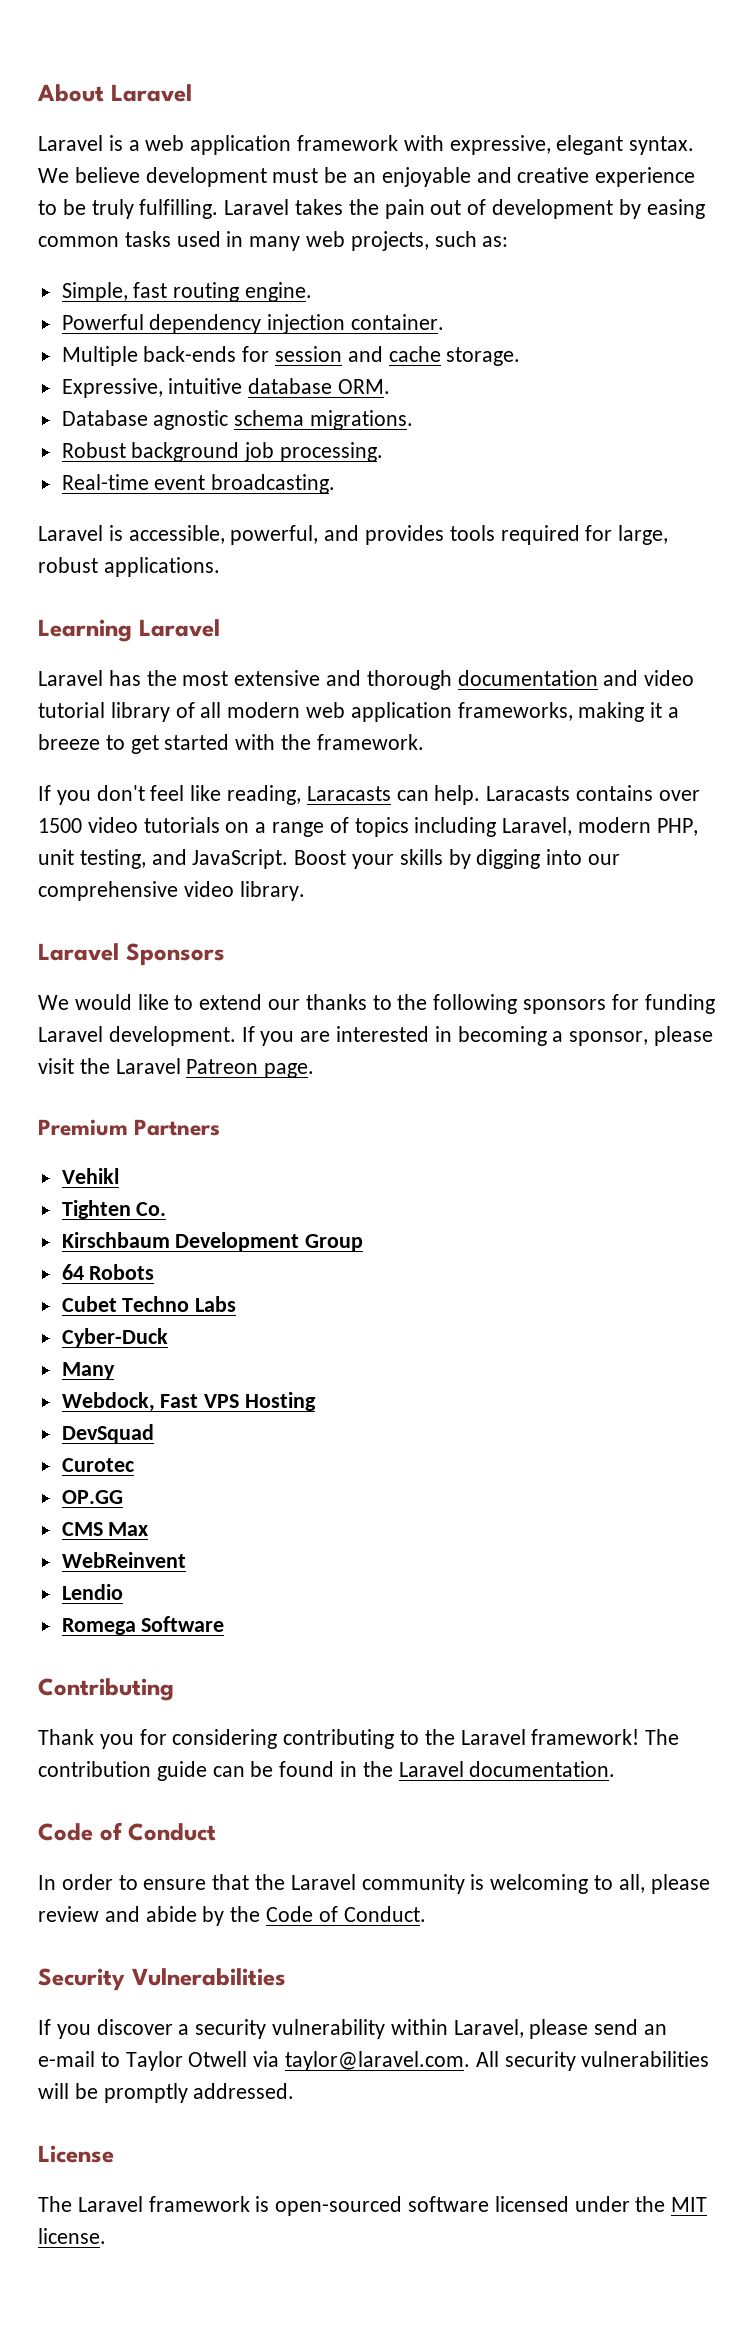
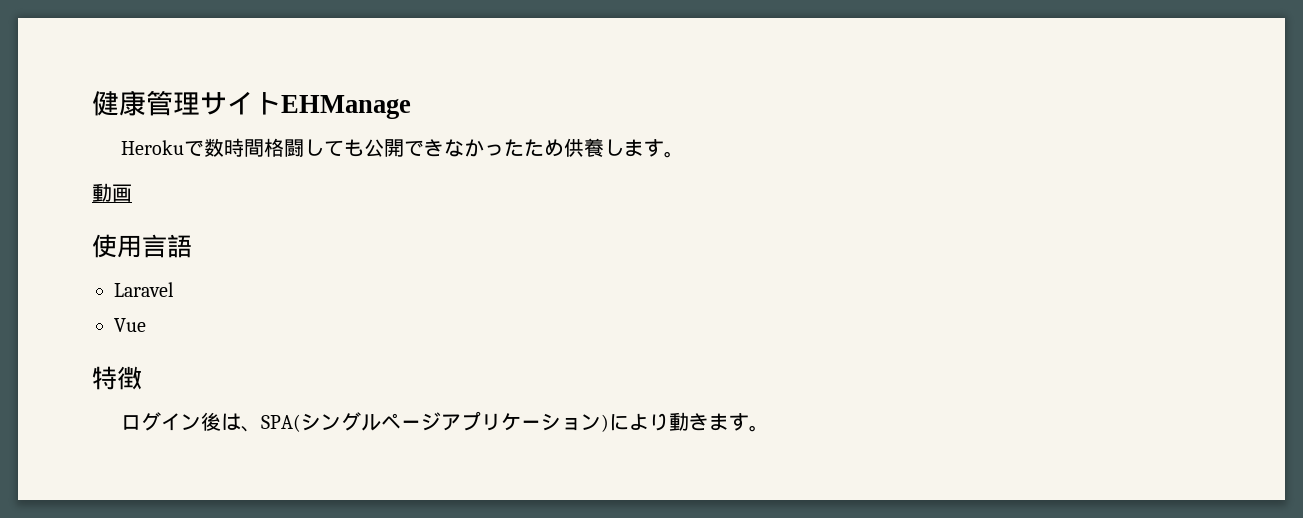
[37,84,192,102] [38,135,695,155] [38,167,696,187] [38,199,705,219] [38,231,509,251] [61,282,313,302] [61,314,445,334] [61,346,521,366] [61,378,391,398] [61,410,414,430] [61,442,384,462] [61,474,336,494] [38,525,669,545] [38,557,220,577] [38,619,220,642] [38,670,695,690] [38,702,680,722] [38,734,424,754] [38,785,700,805] [38,817,698,837] [38,849,621,869] [38,881,305,901] [38,943,225,966] [38,994,715,1014] [38,1026,714,1046] [38,1058,315,1078] [38,1119,221,1136] [61,1168,119,1184] [61,1200,167,1219] [61,1232,364,1251] [61,1264,155,1280] [61,1296,237,1312] [61,1328,168,1347] [61,1362,115,1379] [61,1392,317,1412] [61,1424,154,1443] [61,1458,134,1472] [61,1490,123,1504] [61,1522,149,1536] [61,1552,186,1568] [61,1584,123,1600] [61,1616,225,1635] [38,1678,174,1701] [38,1729,680,1749] [38,1761,616,1781] [38,1822,217,1841] [38,1874,710,1894] [38,1906,426,1926] [38,1968,286,1991] [38,2019,668,2039] [38,2051,710,2071] [38,2083,295,2103] [38,2145,114,2163] [38,2196,708,2216] [38,2228,106,2244] About Laravel // Laravel is a web application framework with expressive, elegant syntax. We believe development must be an enjoyable and creative experience to be truly fulfilling. Laravel takes the pain out of development by easing common tasks used in many web projects, such as: // Simple, fast routing engine. // Powerful dependency injection container. // Multiple back-ends for session and cache storage. // Expressive, intuitive database ORM. // Database agnostic schema migrations. // Robust background job processing. // Real-time event broadcasting. // Laravel is accessible, powerful, and provides tools required for large, robust applications. // Learning Laravel // Laravel has the most extensive and thorough documentation and video tutorial library of all modern web application frameworks, making it a breeze to get started with the framework. // If you don't feel like reading, Laracasts can help. Laracasts contains over 1500 video tutorials on a range of topics including Laravel, modern PHP, unit testing, and JavaScript. Boost your skills by digging into our comprehensive video library. // Laravel Sponsors // We would like to extend our thanks to the following sponsors for funding Laravel development. If you are interested in becoming a sponsor, please visit the Laravel Patreon page. // Premium Partners // Vehikl // Tighten Co. // Kirschbaum Development Group // 64 Robots // Cubet Techno Labs // Cyber-Duck // Many // Webdock, Fast VPS Hosting // DevSquad // Curotec // OP.GG // CMS Max // WebReinvent // Lendio // Romega Software // Contributing // Thank you for considering contributing to the Laravel framework! The contribution guide can be found in the Laravel documentation. // Code of Conduct // In order to ensure that the Laravel community is welcoming to all, please review and abide by the Code of Conduct. // Security Vulnerabilities // If you discover a security vulnerability within Laravel, please send an e-mail to Taylor Otwell via taylor@laravel.com. All security vulnerabilities will be promptly addressed. // License // The Laravel framework is open-sourced software licensed under the MIT license. -> [92,90,411,119] [121,138,685,158] [92,183,132,202] [92,234,192,258] [114,282,174,297] [114,318,146,332] [92,366,142,390] [121,411,770,432] 健康管理サイトEHManage // Herokuで数時間格闘しても公開できなかったため供養します。 // 動画 // 使用言語 // Laravel // Vue // 特徴 // ログイン後は、SPA(シングルページアプリケーション)により動きます。

